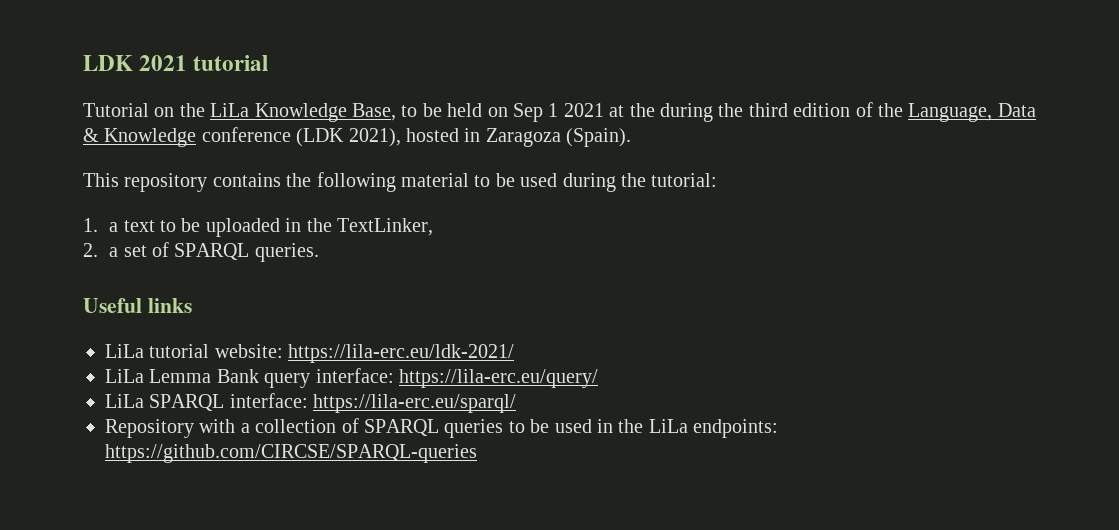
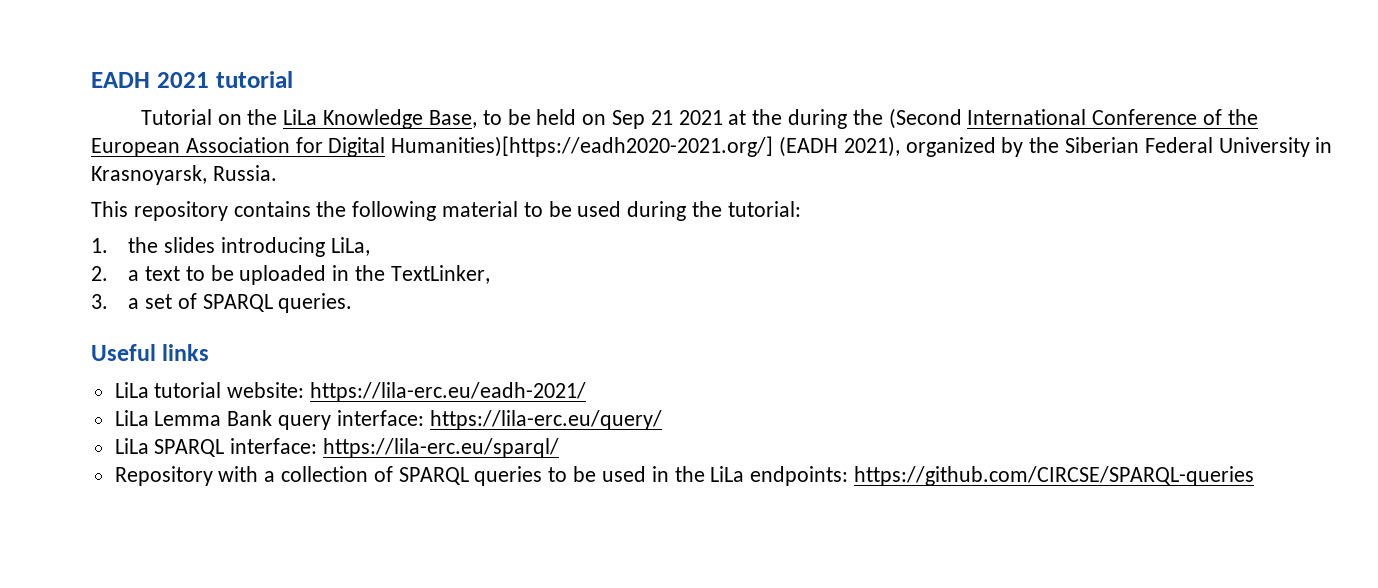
[83,55,133,71] LDK -> [91,72,150,88] EADH
[548,103,559,117] 1 -> [650,110,673,125] 21
[748,102,1036,122] [83,127,632,147] third edition of the Language, Data & Knowledge conference (LDK 2021), hosted in Zaragoza (Spain). -> [888,108,1258,129] [91,136,1333,157] [91,165,277,185] (Second International Conference of the European Association for Digital Humanities)[https://eadh2020-2021.org/] (EADH 2021), organized by the Siberian Federal University in Krasnoyarsk, Russia.
(98, 225) none -> [128,237,370,257] [91,266,108,281] the slides introducing LiLa, // 2.
[83,243,98,257] 2. -> [91,294,108,309] 3.
[288,344,515,363] https://lila-erc.eu/ldk-2021/ -> [310,382,587,402] https://lila-erc.eu/eadh-2021/

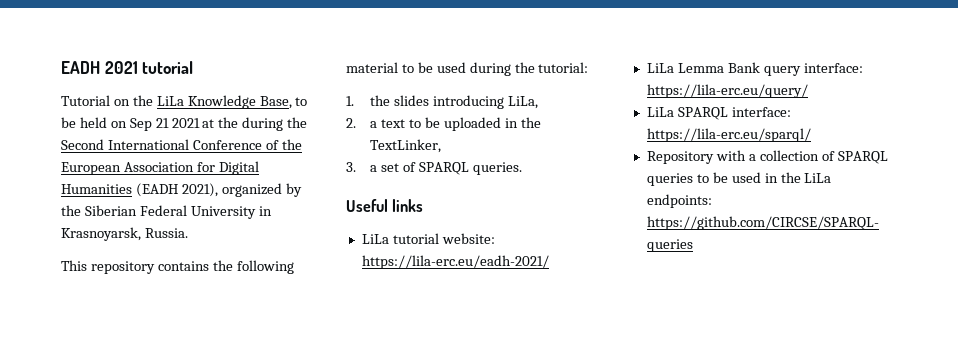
[888,108,962,129] (Second -> [61,139,104,150] Second
[391,136,774,157] Humanities)[https://eadh2020-2021.org/] -> [61,184,132,194] Humanities

